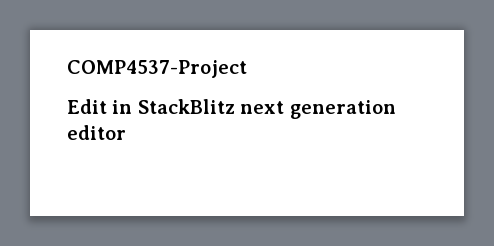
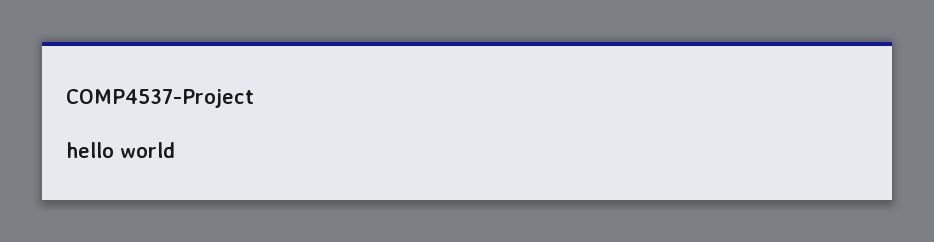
[67,99,396,119] [67,125,126,140] Edit in StackBlitz next generation editor -> [66,142,175,158] hello world

